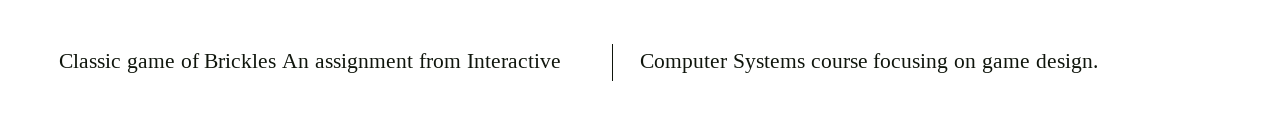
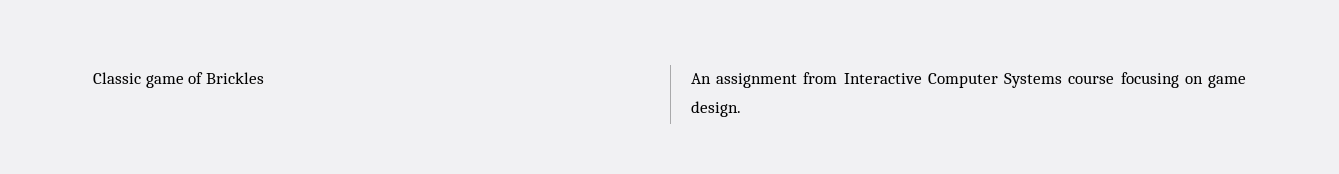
(277, 61) none -> (264, 78) //

